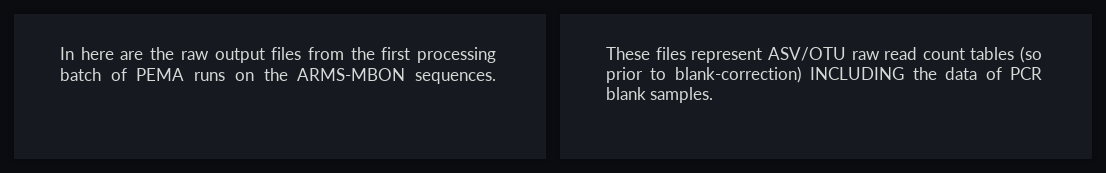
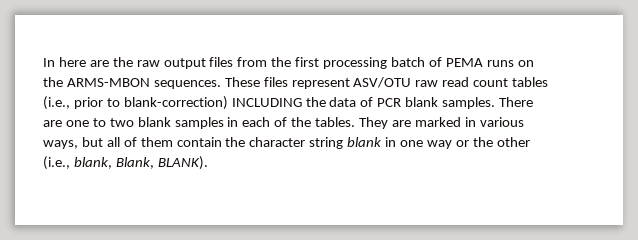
[1020,46,1042,63] (so -> [43,96,70,110] (i.e.,
(714, 95) none -> [499,97,534,107] [43,117,524,129] [43,137,530,149] [43,156,208,170] There are one to two blank samples in each of the tables. They are marked in various ways, but all of them contain the character string blank in one way or the other (i.e., blank, Blank, BLANK).

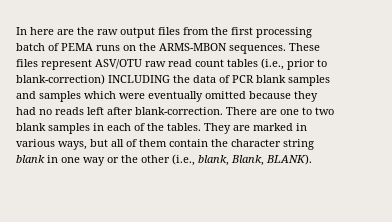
[442,97,496,109] samples. -> [288,75,330,86] [16,91,318,102] [16,107,223,115] samples and samples which were eventually omitted because they had no reads left after blank-correction.

